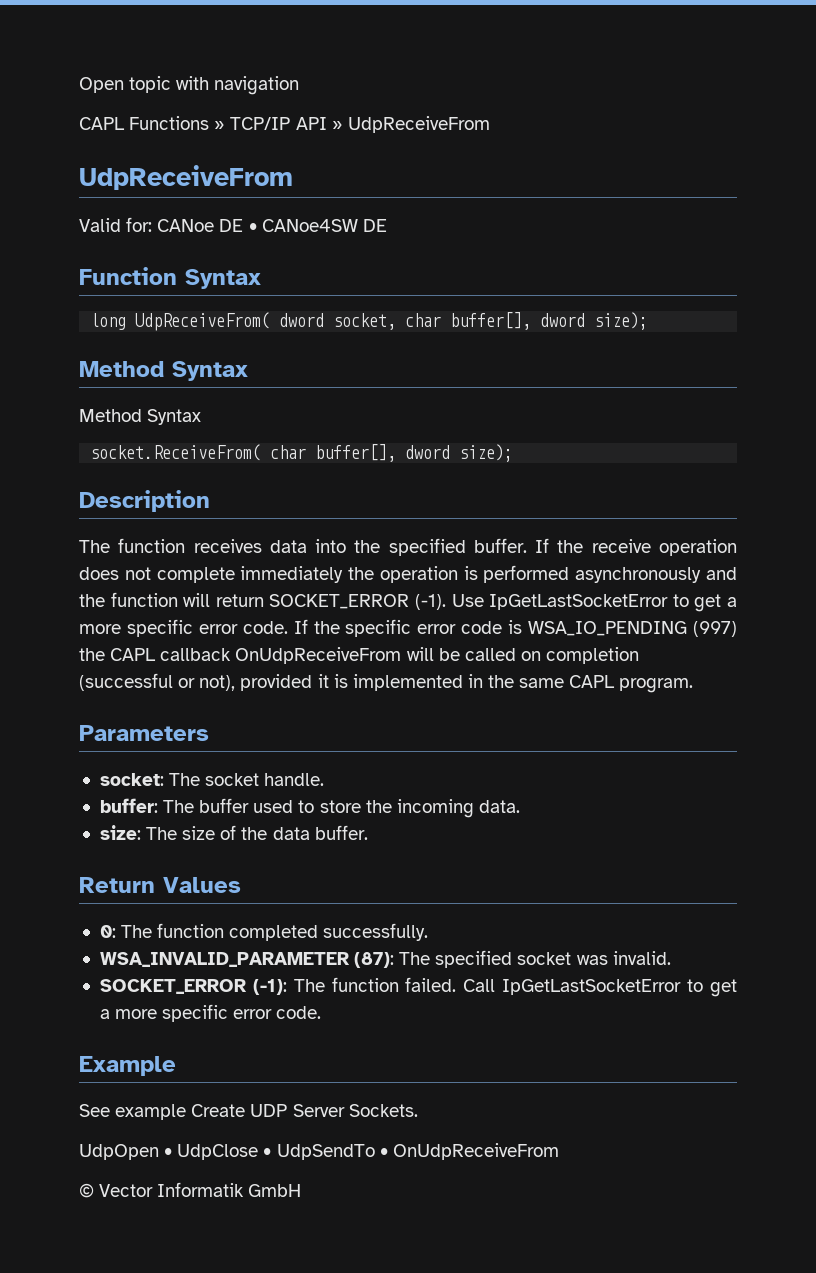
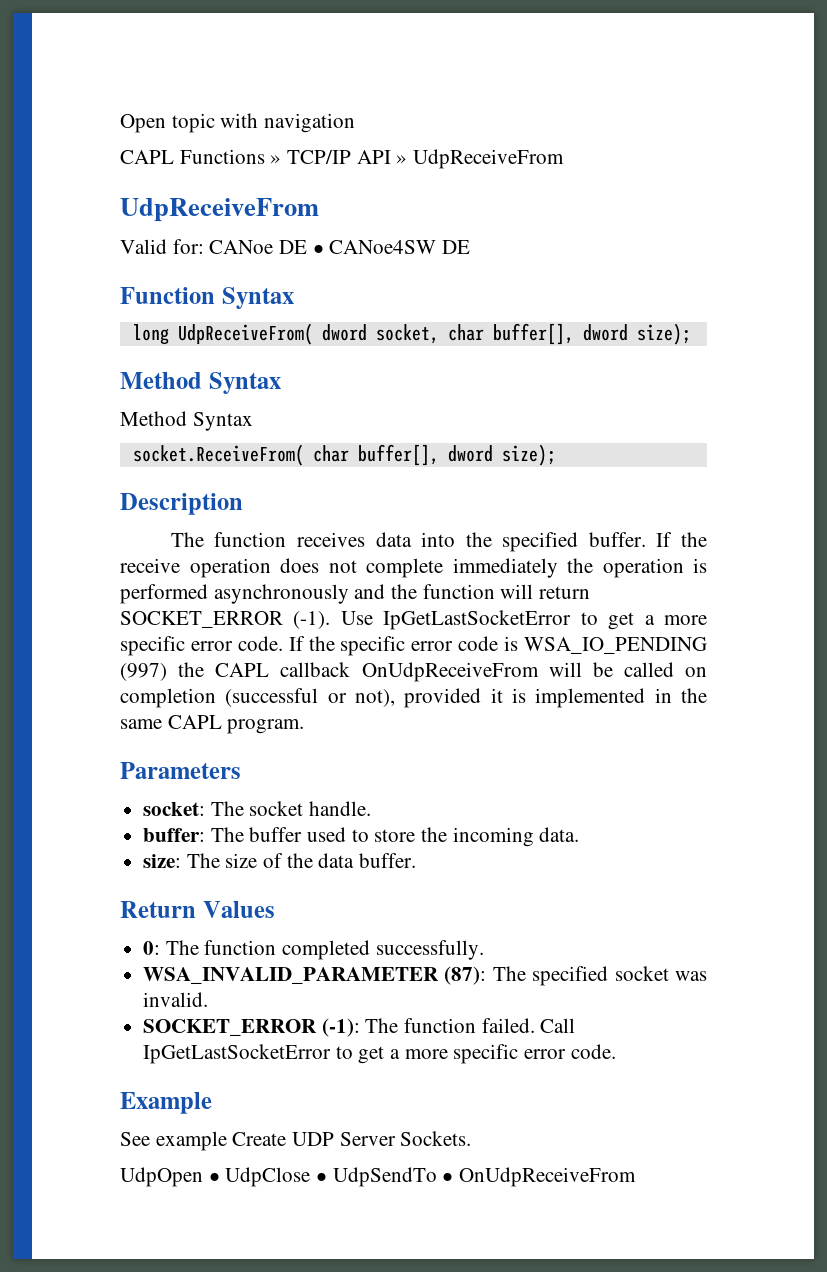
[79,1182,302,1198] // © Vector Informatik GmbH -> (637, 1177) none

